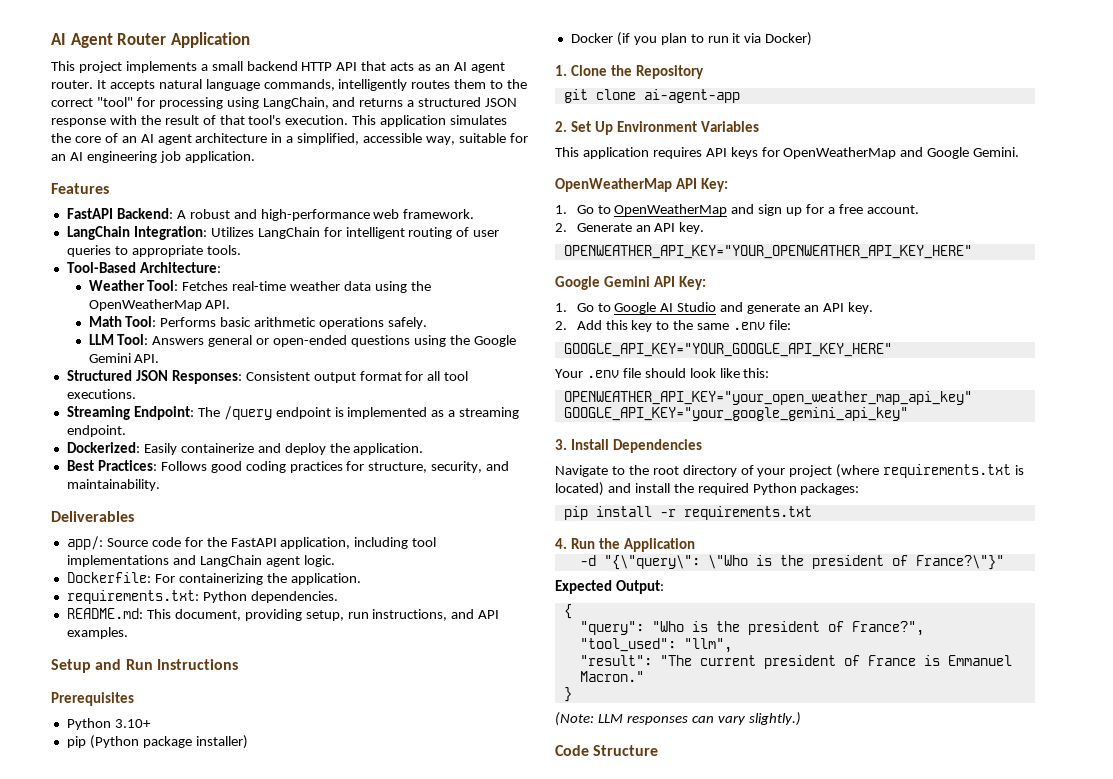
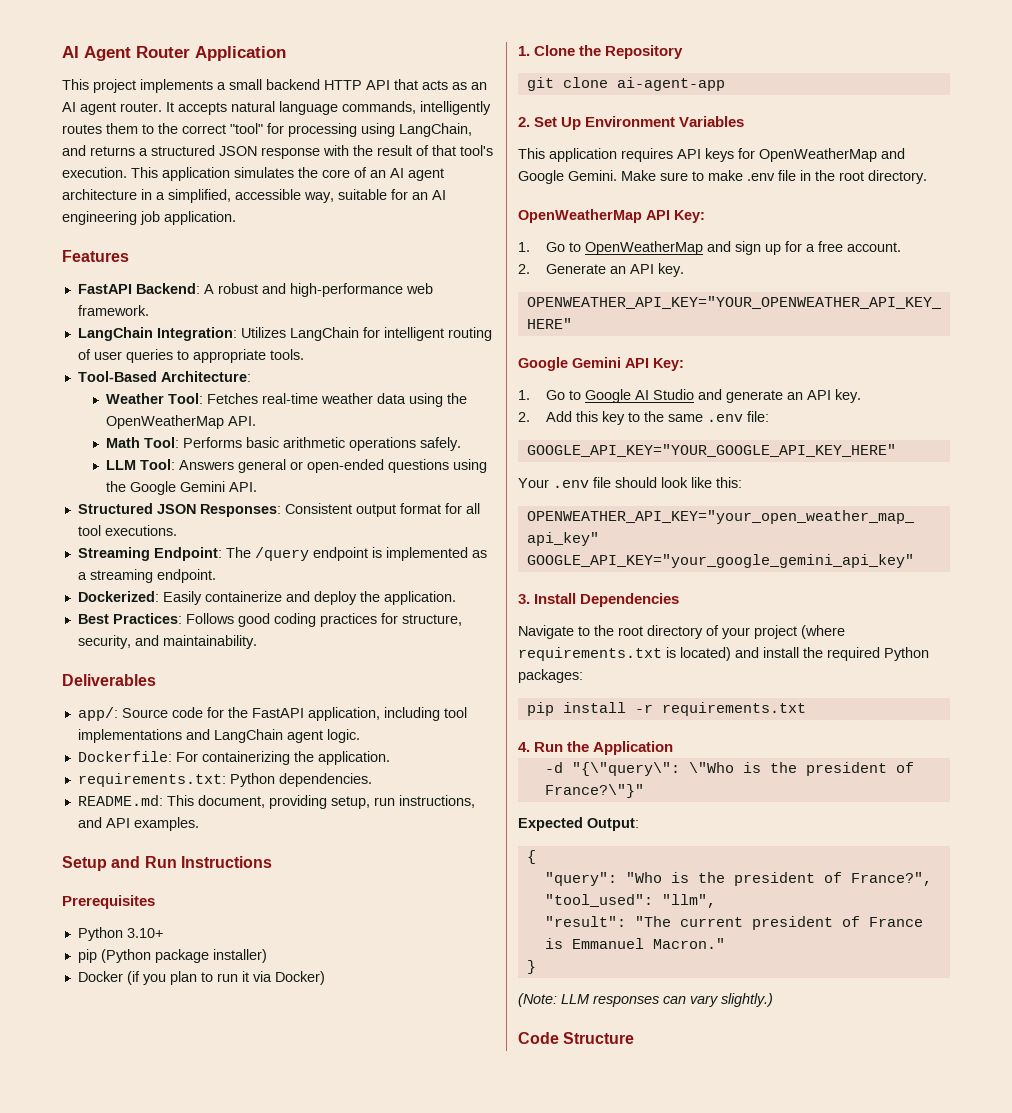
(1020, 152) none -> [621,170,927,184] Make sure to make .env file in the root directory.

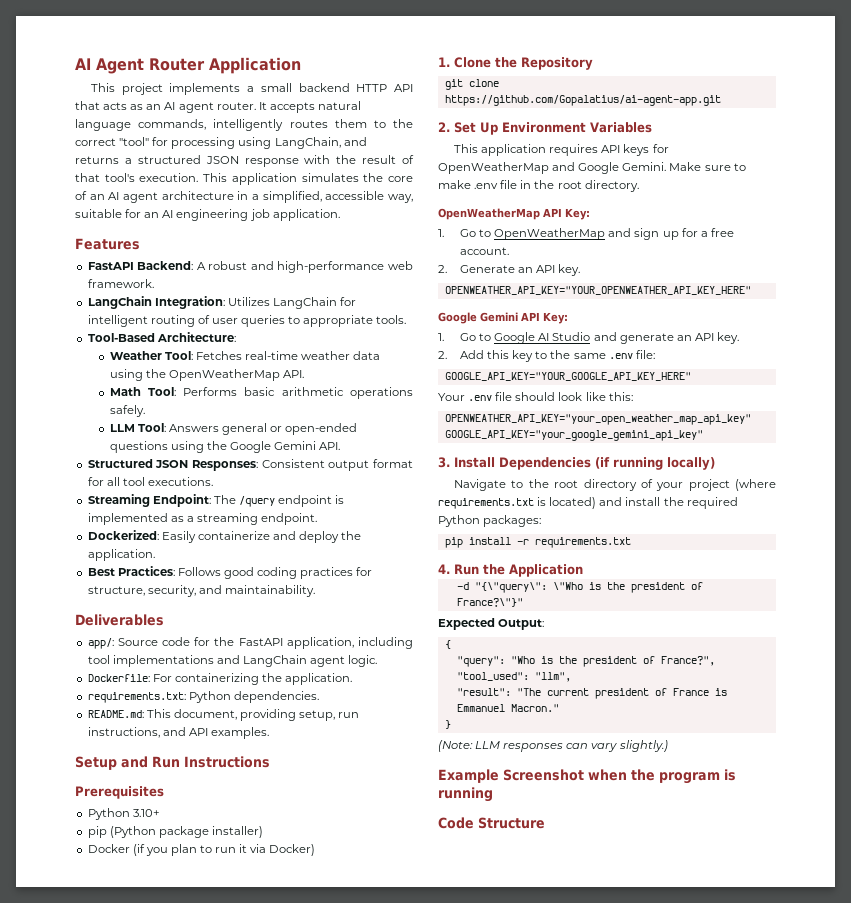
[616,77,725,91] ai-agent-app -> [444,95,721,106] https://github.com/Gopalatius/ai-agent-app.git
(680, 600) none -> [595,457,715,470] (if running locally)
(773, 1000) none -> [438,769,736,784] [438,787,493,802] // Example Screenshot when the program is running

